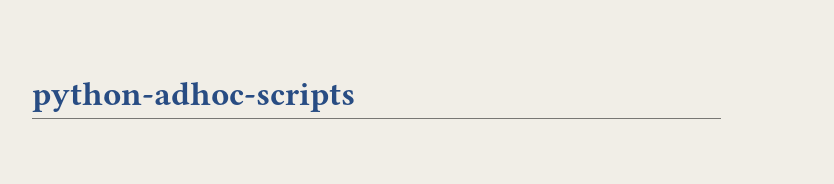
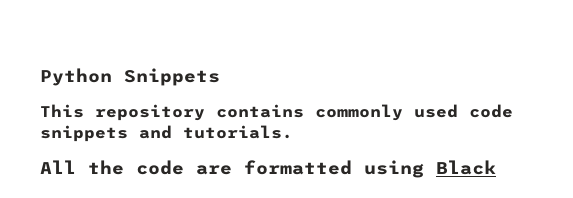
[32,82,355,112] python-adhoc-scripts -> [40,68,220,86] [40,104,513,121] [40,125,293,142] [40,160,496,178] Python Snippets // This repository contains commonly used code snippets and tutorials. // All the code are formatted using Black

